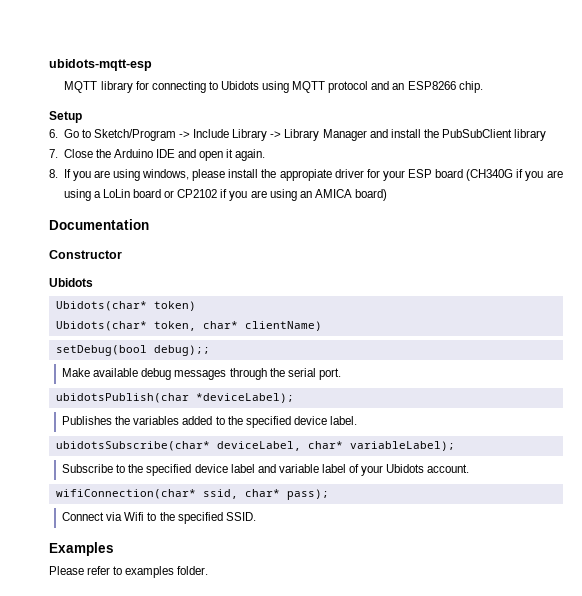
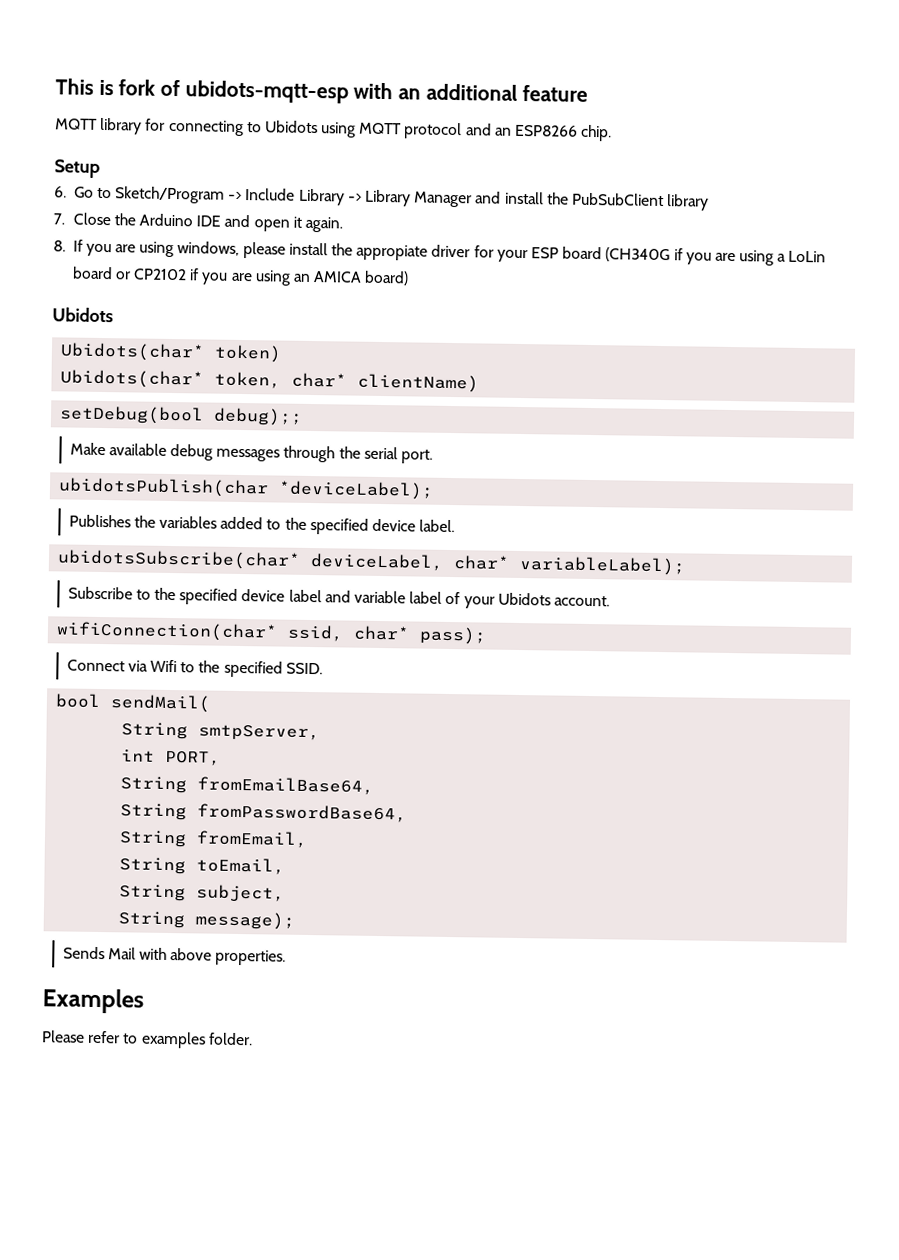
[49,59,152,71] ubidots-mqtt-esp -> [55,78,589,104] This is fork of ubidots-mqtt-esp with an additional feature
[49,219,149,230] [49,250,122,259] // Documentation // Constructor -> (410, 278) none
(256, 516) none -> [55,693,212,713] [121,722,321,742] [121,749,222,766] [120,776,375,795] [120,803,408,823] [119,830,309,848] [119,857,286,875] [119,884,286,903] [118,911,296,930] [62,946,287,966] // bool sendMail( // String smtpServer, // int PORT, // String fromEmailBase64, // String fromPasswordBase64, // String fromEmail, // String toEmail, // String subject, // String message); // Sends Mail with above properties.

